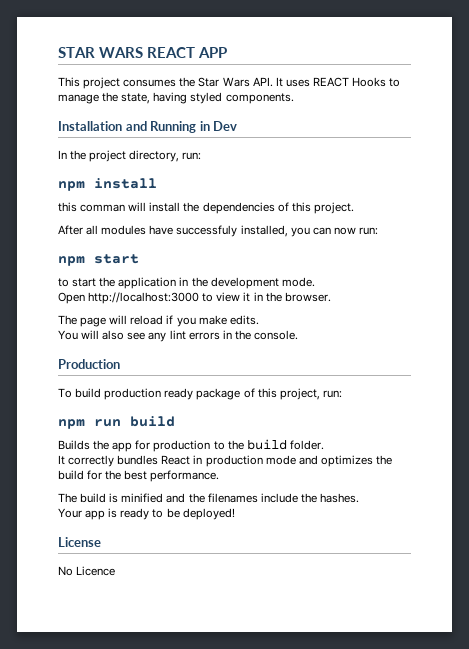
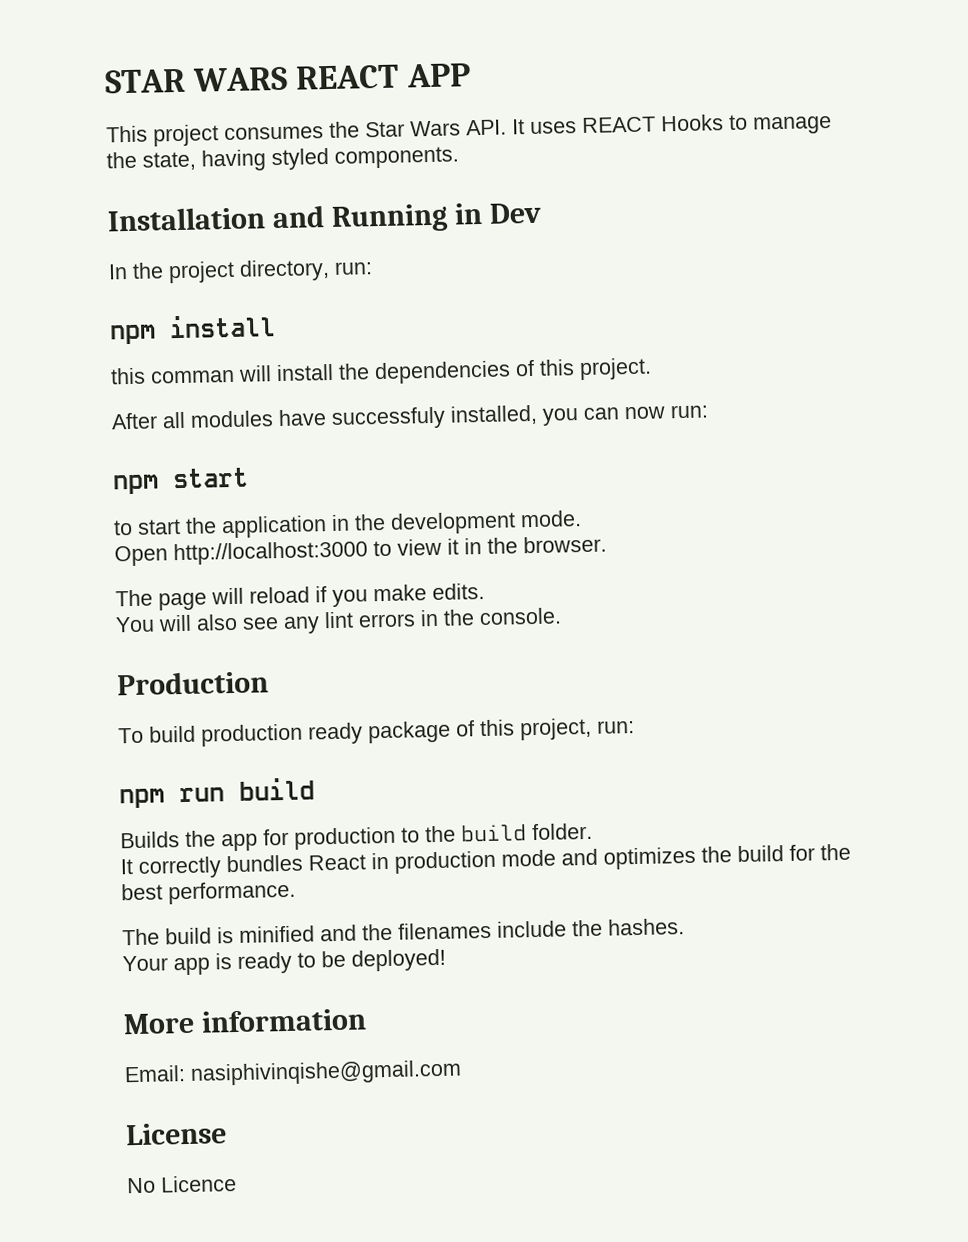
(235, 514) none -> [123,1008,367,1035] [124,1059,462,1086] // More information // Email: nasiphivinqishe@gmail.com

